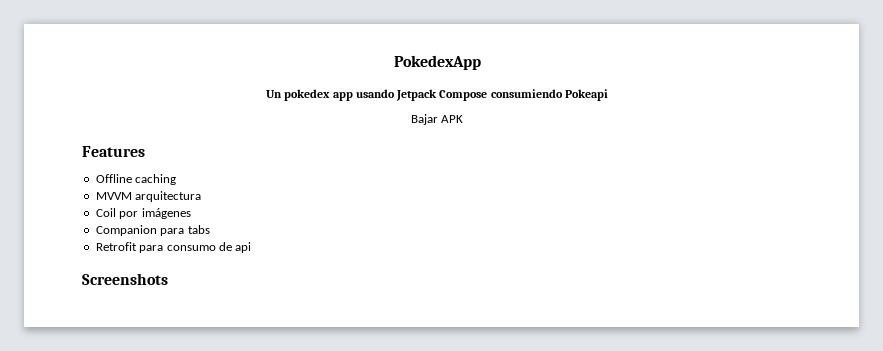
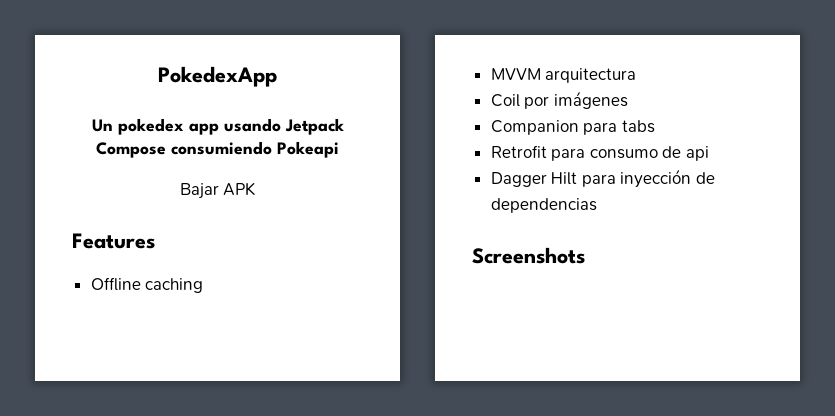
(252, 247) none -> [490,169,716,188] [490,198,597,213] // Dagger Hilt para inyección de dependencias

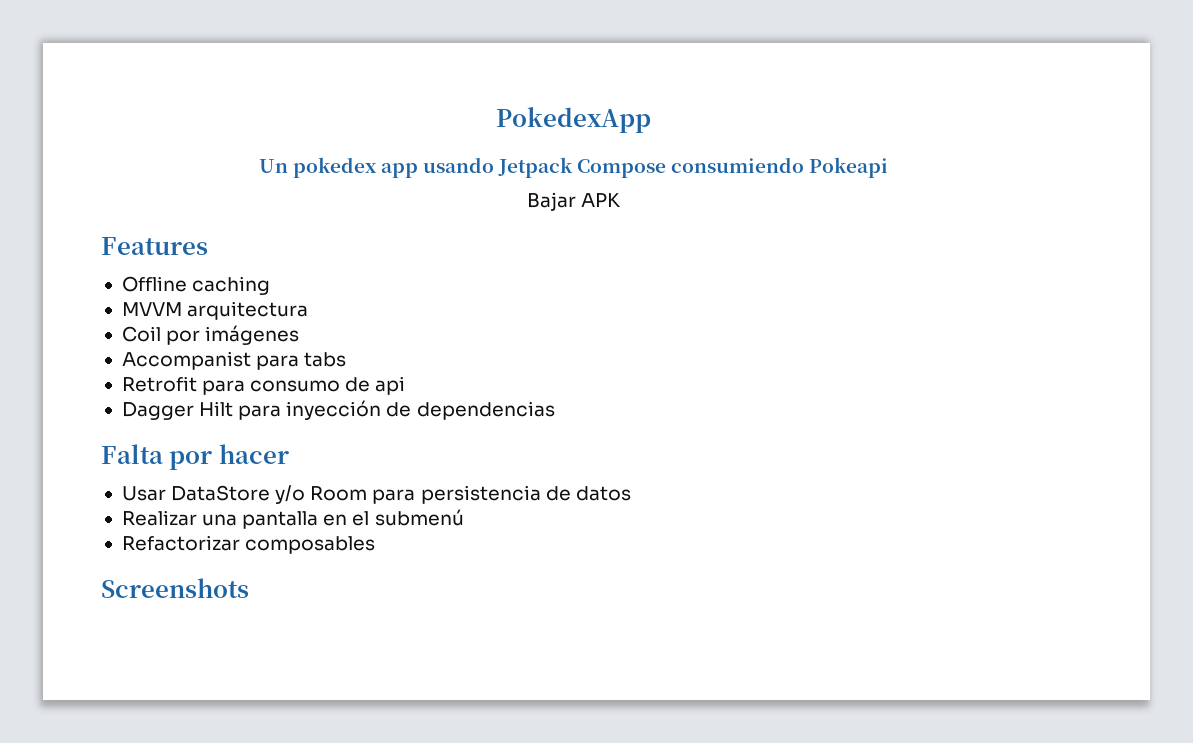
[490,120,579,135] Companion -> [121,351,251,370] Accompanist
(597, 205) none -> [101,444,289,470] [121,485,631,504] [121,509,464,529] [121,535,376,554] // Falta por hacer // Usar DataStore y/o Room para persistencia de datos // Realizar una pantalla en el submenú // Refactorizar composables

